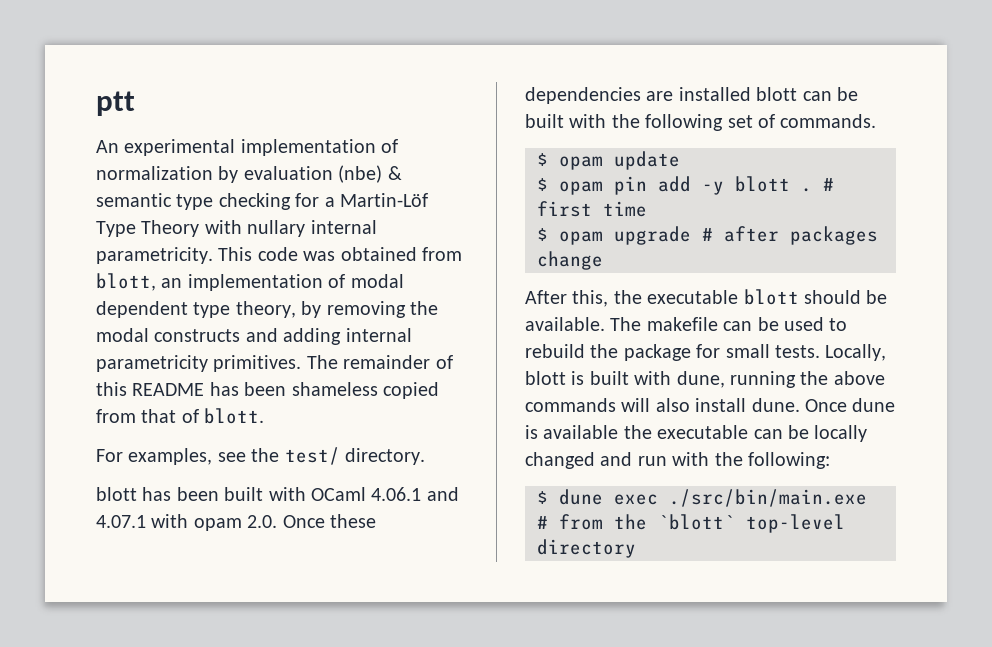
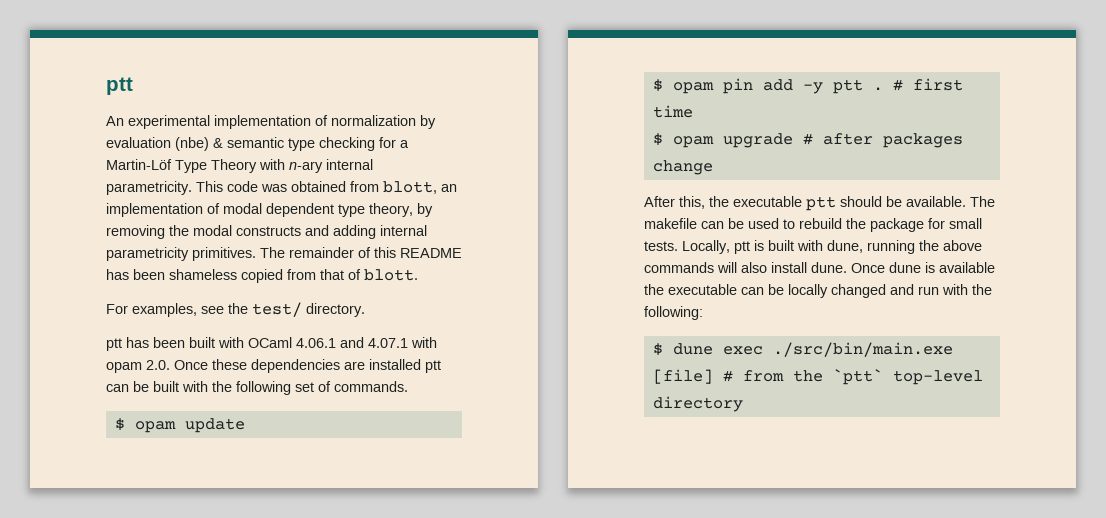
[247,220,306,237] nullary -> [289,161,323,173] n-ary
[96,487,137,501] blott -> [106,338,122,351] ptt
[756,87,798,101] blott -> [425,360,441,373] ptt
[735,176,790,192] blott -> [832,79,863,94] ptt
[743,289,799,305] blott -> [806,196,836,211] ptt
[525,371,566,385] blott -> [734,241,750,254] ptt
(867, 498) none -> [652,369,713,384] [file]
[658,514,735,530] `blott` -> [832,369,883,385] `ptt`

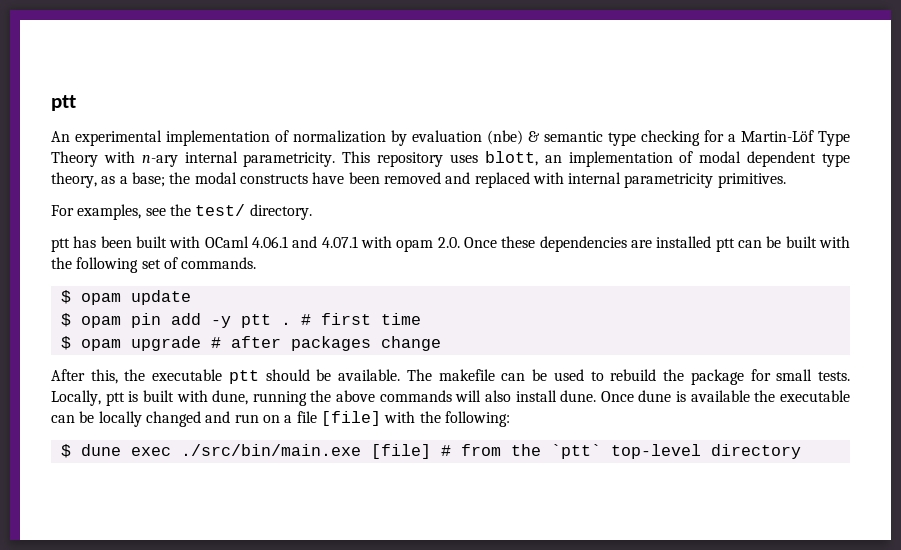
[227,181,379,192] code was obtained from -> [377,152,478,167] repository uses
[417,203,433,217] [106,225,427,239] [106,247,462,261] [106,269,418,283] by removing the modal constructs and adding internal parametricity primitives. The remainder of this README has been shameless copied from that of blott. -> [101,172,786,188] as a base; the modal constructs have been removed and replaced with internal parametricity primitives.
(939, 290) none -> [262,411,381,426] on a file [file]

